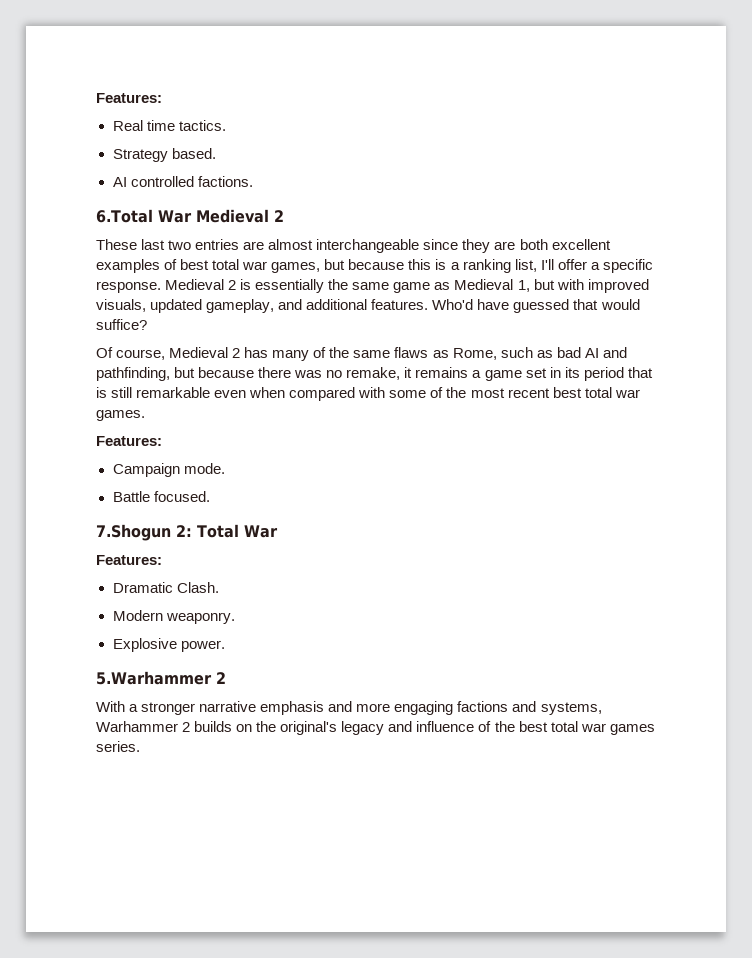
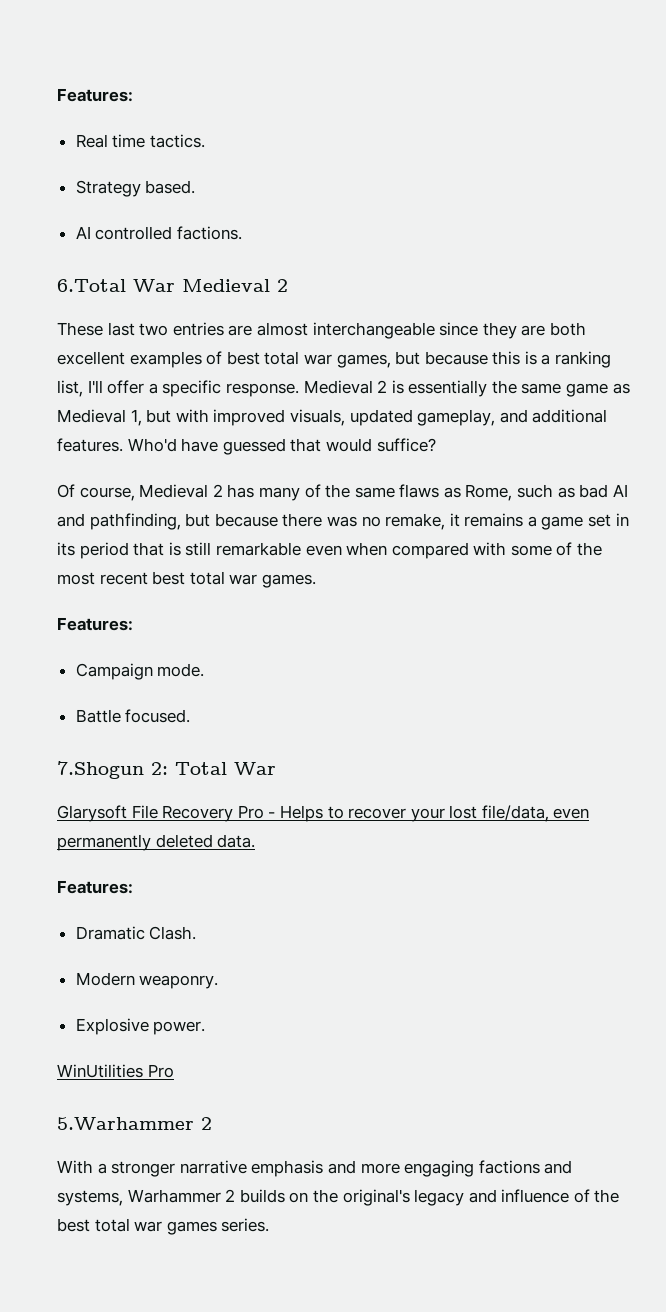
(278, 531) none -> [57,805,590,822] [57,834,256,851] // Glarysoft File Recovery Pro - Helps to recover your lost file/data, even permanently deleted data.
(225, 646) none -> [57,1064,174,1078] // WinUtilities Pro

